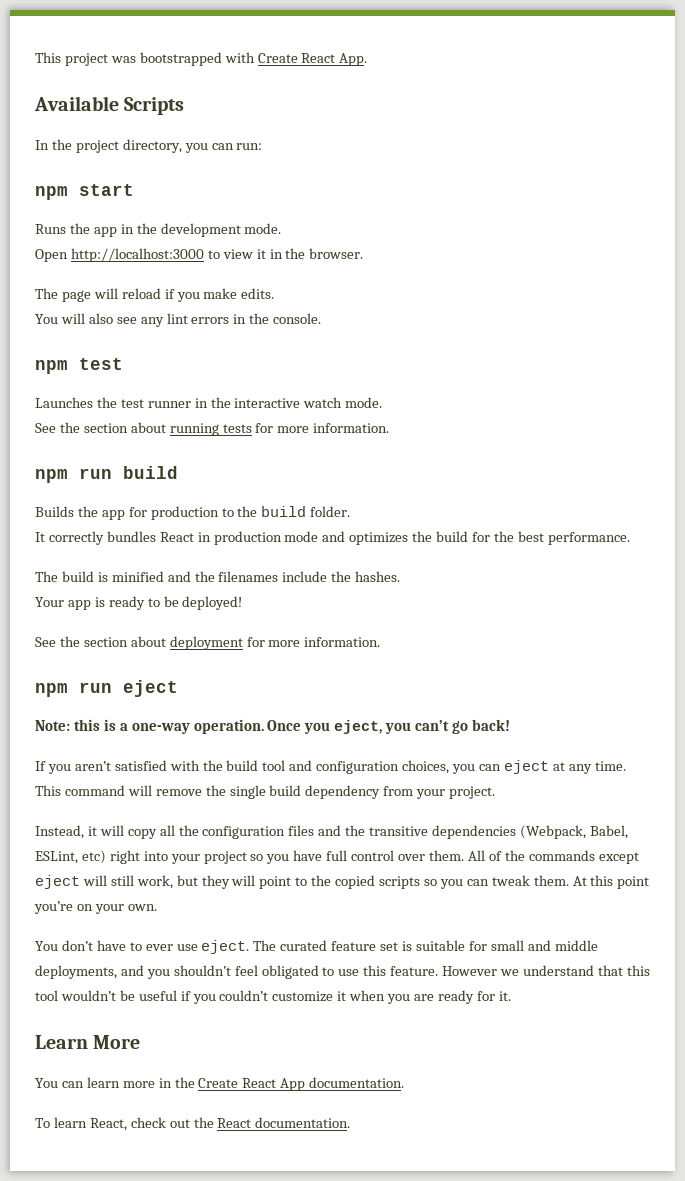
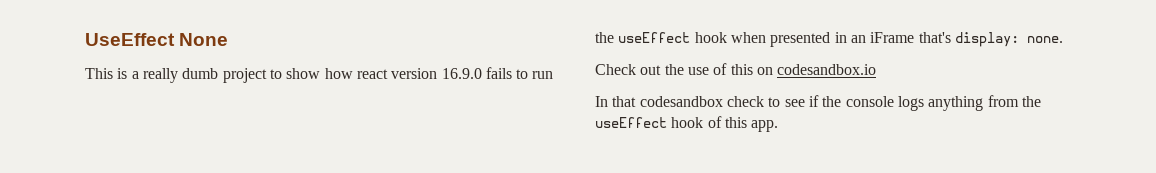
[35,52,368,66] [34,96,185,115] [35,139,263,153] [35,184,134,200] [35,223,282,237] [35,248,364,262] [35,288,275,302] [35,313,322,327] [35,358,123,374] [35,397,383,408] [35,422,390,436] [35,466,178,483] [35,506,351,520] [35,531,630,545] [35,571,401,582] [35,596,243,610] [35,636,381,650] [35,680,178,697] [35,719,510,734] [35,760,626,774] [35,785,496,799] [35,825,628,839] [35,850,639,864] [35,875,650,889] [34,901,157,914] [35,940,598,954] [35,965,650,979] [35,990,511,1004] [35,1035,141,1049] [35,1077,405,1091] [35,1117,351,1131] This project was bootstrapped with Create React App. // Available Scripts // In the project directory, you can run: // npm start // Runs the app in the development mode. // Open http://localhost:3000 to view it in the browser. // The page will reload if you make edits. // You will also see any lint errors in the console. // npm test // Launches the test runner in the interactive watch mode. // See the section about running tests for more information. // npm run build // Builds the app for production to the build folder. // It correctly bundles React in production mode and optimizes the build for the best performance. // The build is minified and the filenames include the hashes. // Your app is ready to be deployed! // See the section about deployment for more information. // npm run eject // Note: this is a one-way operation. Once you eject, you can’t go back! // If you aren’t satisfied with the build tool and configuration choices, you can eject at any time. This command will remove the single build dependency from your project. // Instead, it will copy all the configuration files and the transitive dependencies (Webpack, Babel, ESLint, etc) right into your project so you have full control over them. All of the commands except eject will still work, but they will point to the copied scripts so you can tweak them. At this point you’re on your own. // You don’t have to ever use eject. The curated feature set is suitable for small and middle deployments, and you shouldn’t feel obligated to use this feature. However we understand that this tool wouldn’t be useful if you couldn’t customize it when you are ready for it. // Learn More // You can learn more in the Create React App documentation. // To learn React, check out the React documentation. -> [85,33,229,46] [85,67,554,83] [595,32,1063,47] [595,63,877,75] [595,95,1041,111] [595,116,779,132] UseEffect None // This is a really dumb project to show how react version 16.9.0 fails to run the useEffect hook when presented in an iFrame that's display: none. // Check out the use of this on codesandbox.io // In that codesandbox check to see if the console logs anything from the useEffect hook of this app.

